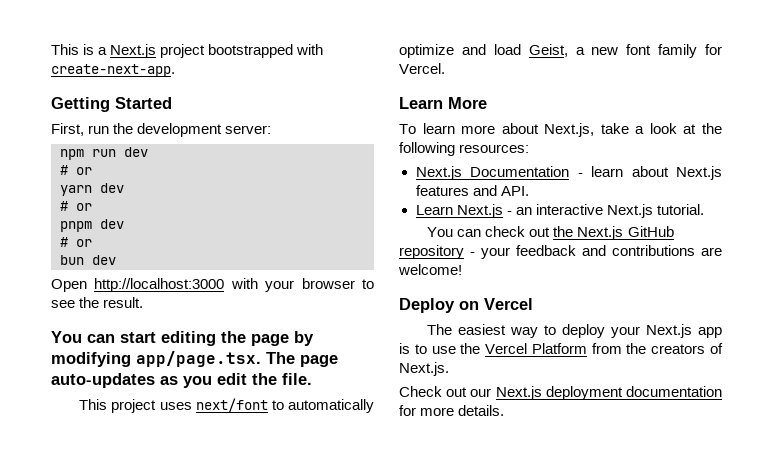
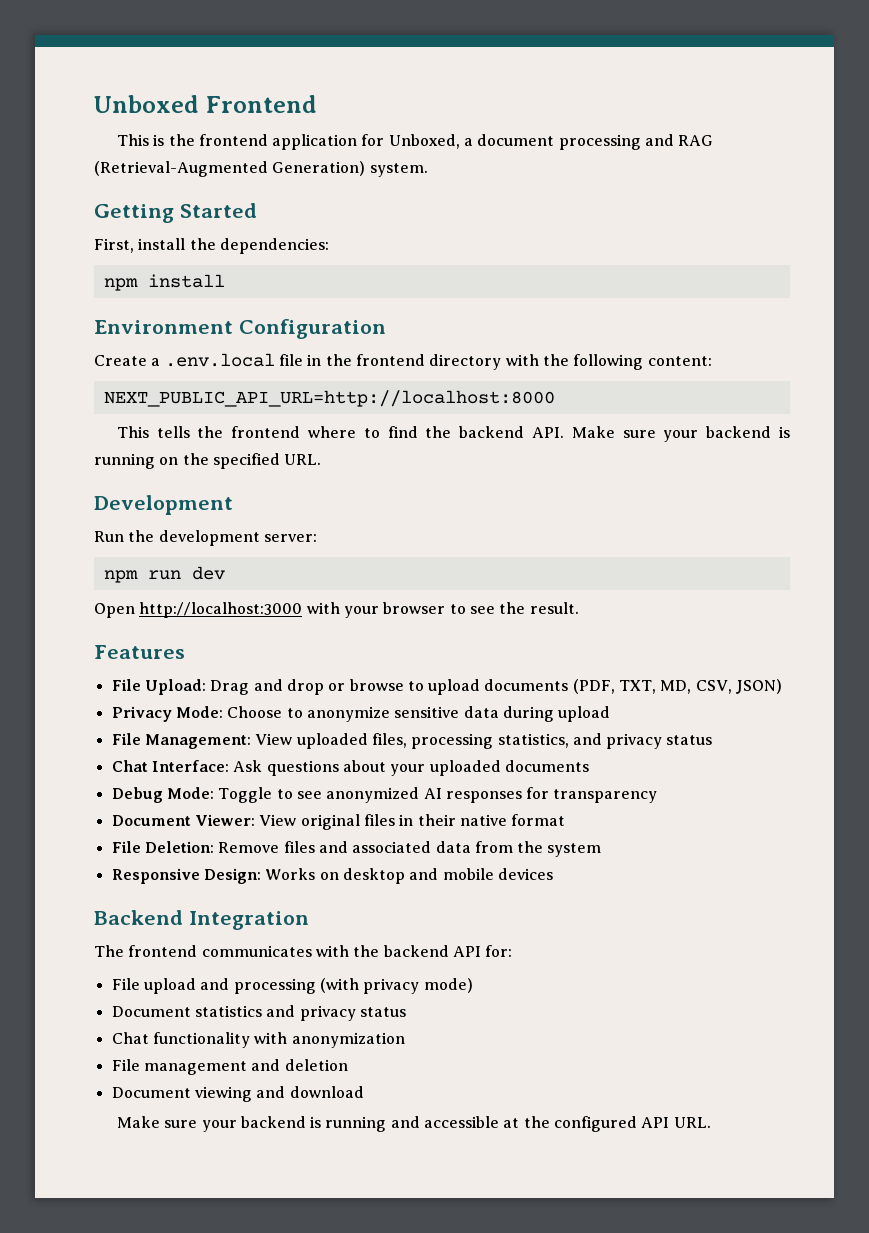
[51,44,324,58] [51,64,175,77] [51,97,172,112] [51,123,110,136] This is a Next.js project bootstrapped with create-next-app. // Getting Started // First, run -> [94,95,317,113] [116,134,714,150] [94,161,428,177] [94,203,257,223] [94,238,329,254] [103,274,225,291] [94,319,386,339] [94,353,712,370] [103,390,555,407] [116,426,790,442] [94,453,322,469] [94,495,233,515] [94,531,124,542] Unboxed Frontend // This is the frontend application for Unboxed, a document processing and RAG (Retrieval-Augmented Generation) system. // Getting Started // First, install the dependencies: // npm install // Environment Configuration // Create a .env.local file in the frontend directory with the following content: // NEXT_PUBLIC_API_URL=http://localhost:8000 // This tells the frontend where to find the backend API. Make sure your backend is running on the specified URL. // Development // Run
[60,165,92,175] [60,183,124,196] [60,201,92,211] [60,219,124,232] [60,237,92,247] [60,255,116,265] // # or // yarn dev // # or // pnpm dev // # or // bun dev -> (225, 573) none
[51,331,314,346] [51,351,338,367] [51,373,312,388] [79,398,374,413] [399,44,722,58] [399,63,445,74] [399,97,487,109] [399,123,722,137] [399,142,530,156] [415,166,722,180] [415,185,529,196] [415,204,704,218] [427,226,674,240] [399,245,722,259] [398,264,462,275] [399,298,533,313] [427,324,722,338] [399,343,723,354] [399,362,449,376] [399,386,722,400] [399,405,505,416] You can start editing the page by modifying app/page.tsx. The page auto-updates as you edit the file. // This project uses next/font to automatically optimize and load Geist, a new font family for Vercel. // Learn More // To learn more about Next.js, take a look at the following resources: // Next.js Documentation - learn about Next.js features and API. // Learn Next.js - an interactive Next.js tutorial. // You can check out the Next.js GitHub repository - your feedback and contributions are welcome! // Deploy on Vercel // The easiest way to deploy your Next.js app is to use the Vercel Platform from the creators of Next.js. // Check out our Next.js deployment documentation for more details. -> [94,645,185,659] [111,679,783,695] [111,706,611,722] [111,733,713,749] [111,760,589,776] [111,787,658,803] [111,814,566,830] [111,841,602,857] [111,868,553,884] [94,910,309,930] [94,945,513,957] [111,978,473,994] [111,1005,406,1021] [111,1032,405,1048] [111,1059,348,1075] [111,1086,364,1102] [116,1116,711,1132] Features // File Upload: Drag and drop or browse to upload documents (PDF, TXT, MD, CSV, JSON) // Privacy Mode: Choose to anonymize sensitive data during upload // File Management: View uploaded files, processing statistics, and privacy status // Chat Interface: Ask questions about your uploaded documents // Debug Mode: Toggle to see anonymized AI responses for transparency // Document Viewer: View original files in their native format // File Deletion: Remove files and associated data from the system // Responsive Design: Works on desktop and mobile devices // Backend Integration // The frontend communicates with the backend API for: // File upload and processing (with privacy mode) // Document statistics and privacy status // Chat functionality with anonymization // File management and deletion // Document viewing and download // Make sure your backend is running and accessible at the configured API URL.

